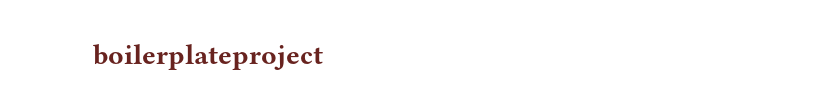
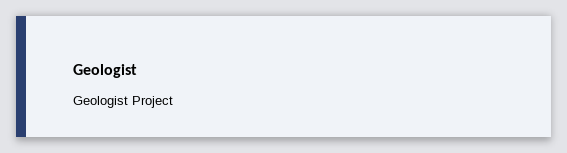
[93,44,323,70] boilerplateproject -> [73,64,137,78] [73,96,173,108] Geologist // Geologist Project

